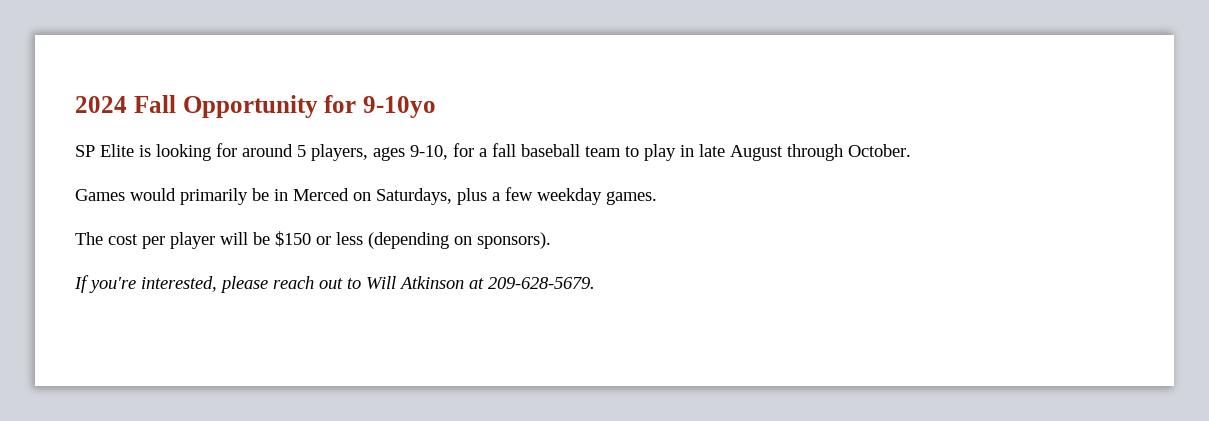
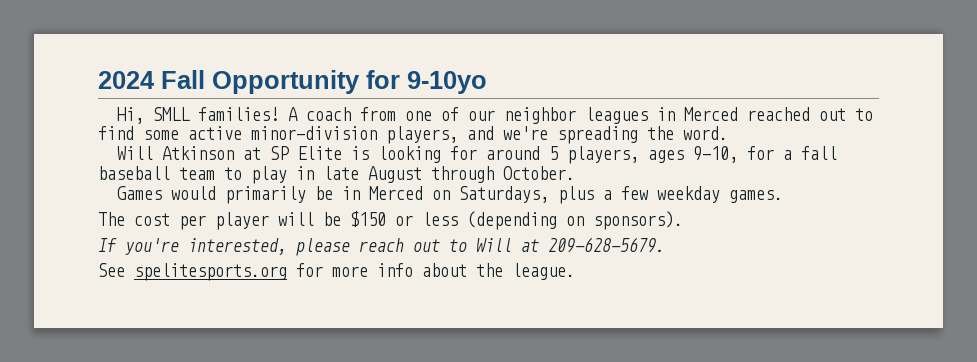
(436, 107) none -> [116,107,873,124] [98,126,728,144] [116,146,261,160] Hi, SMLL families! A coach from one of our neighbor leagues in Merced reached out to find some active minor-division players, and we're spreading the word. // Will Atkinson at
[399,276,464,289] Atkinson -> (512, 245) none
(595, 283) none -> [98,263,575,281] // See spelitesports.org for more info about the league.

